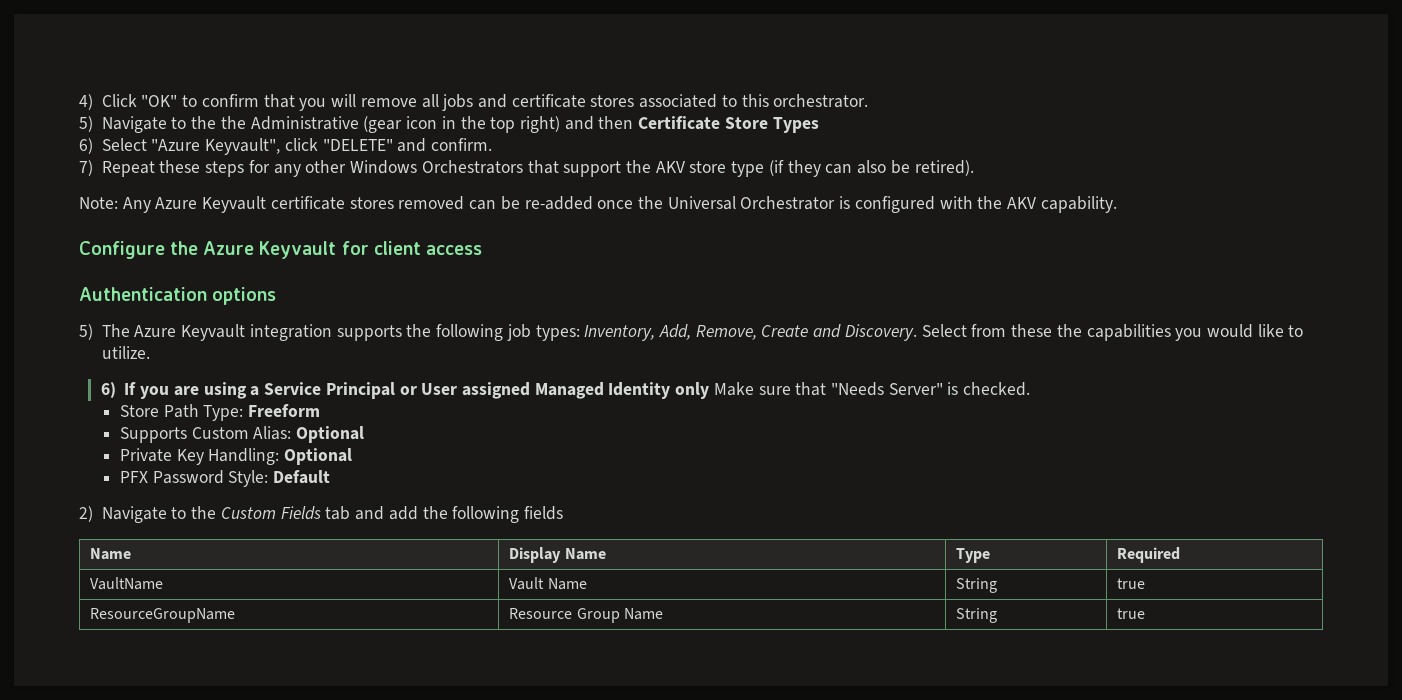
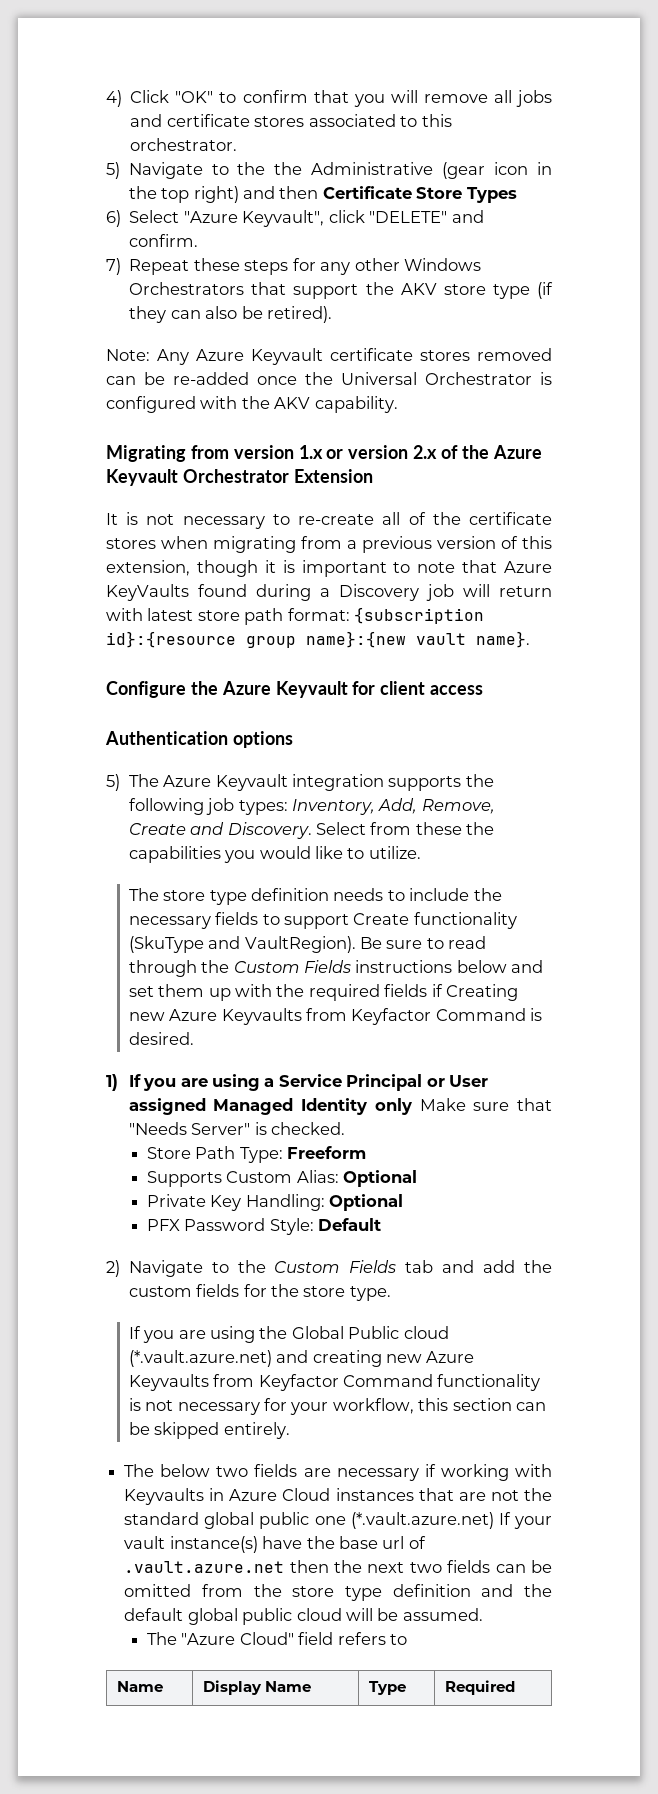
(1117, 204) none -> [106,445,542,462] [106,469,373,486] [106,512,552,529] [106,536,552,553] [106,560,552,577] [106,584,552,601] [106,607,485,625] [106,631,530,648] // Migrating from version 1.x or version 2.x of the Azure Keyvault Orchestrator Extension // It is not necessary to re-create all of the certificate stores when migrating from a previous version of this extension, though it is important to note that Azure KeyVaults found during a Discovery job will return with latest store path format: {subscription id}:{resource group name}:{new vault name}.
[100,382,116,398] 6) -> [128,888,502,905] [128,912,517,929] [128,936,487,953] [128,960,544,977] [128,984,519,1001] [128,1008,543,1025] [128,1032,194,1045] [106,1074,118,1091] The store type definition needs to include the necessary fields to support Create functionality (SkuType and VaultRegion). Be sure to read through the Custom Fields instructions below and set them up with the required fields if Creating new Azure Keyvaults from Keyfactor Command is desired. // 1)
[452,506,564,523] following fields -> [128,1284,391,1301] [128,1326,449,1343] [128,1350,475,1367] [128,1374,541,1391] [128,1398,547,1415] [128,1422,290,1439] [124,1464,552,1481] [124,1488,552,1505] [124,1512,552,1529] [124,1536,426,1553] [124,1560,552,1573] [124,1584,552,1601] [124,1608,483,1625] [146,1632,408,1645] custom fields for the store type. // If you are using the Global Public cloud (*.vault.azure.net) and creating new Azure Keyvaults from Keyfactor Command functionality is not necessary for your workflow, this section can be skipped entirely. // The below two fields are necessary if working with Keyvaults in Azure Cloud instances that are not the standard global public one (*.vault.azure.net) If your vault instance(s) have the base url of .vault.azure.net then the next two fields can be omitted from the store type definition and the default global public cloud will be assumed. // The "Azure Cloud" field refers to
[90,577,164,590] [509,577,587,590] [956,578,998,593] [1117,578,1146,589] [90,608,236,623] [509,608,663,623] [956,608,998,623] [1117,608,1146,619] // VaultName | Vault Name | String | true // ResourceGroupName | Resource Group Name | String | true -> (515, 1687) none

